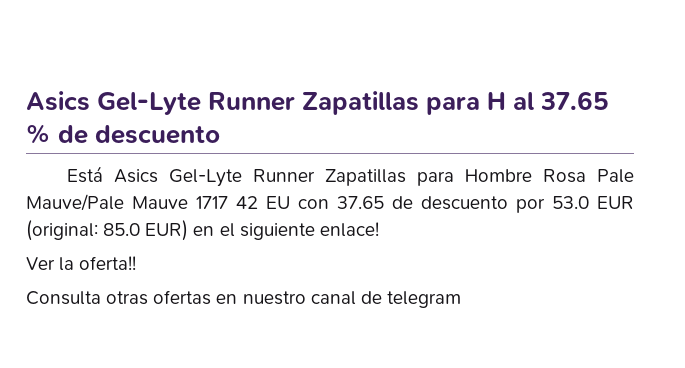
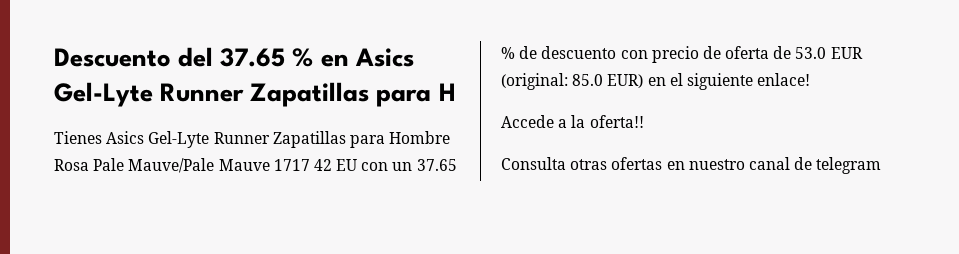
(26, 101) none -> [54,47,349,67] Descuento del 37.65 % en
[513,91,610,110] [26,124,221,144] [66,166,103,183] al 37.65 % de descuento // Está -> [54,131,102,144] // Tienes
[337,196,545,213] 37.65 de descuento por -> [392,159,457,171] [501,46,792,63] un 37.65 % de descuento con precio de oferta de
[26,257,55,270] Ver -> [501,115,568,128] Accede a

